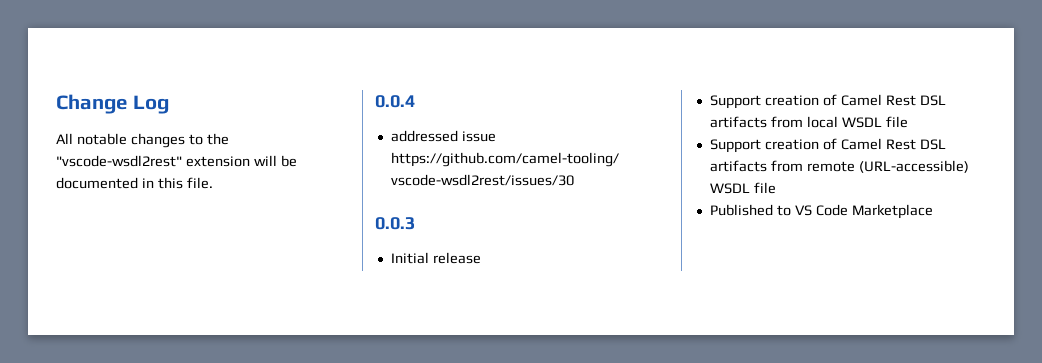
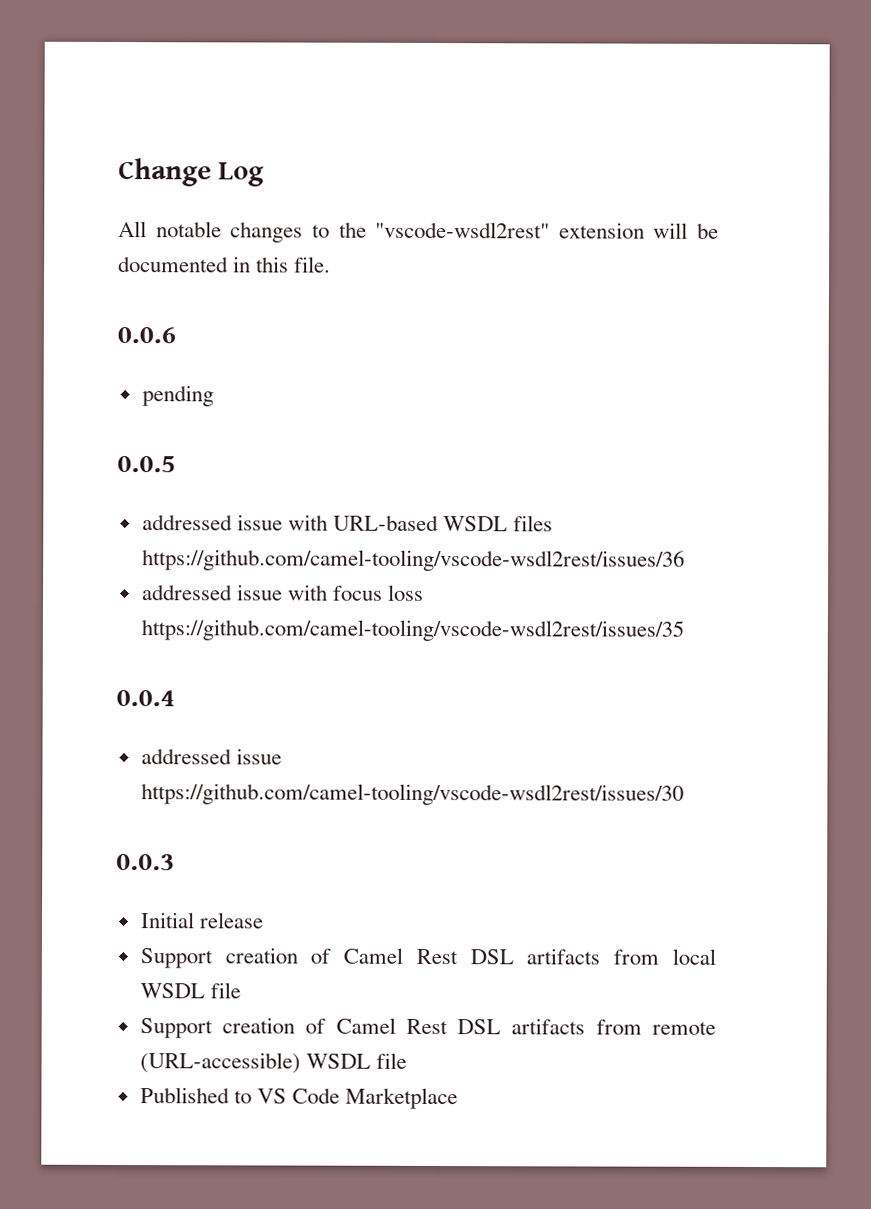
(213, 183) none -> [117,327,176,344] [141,385,214,407] [117,456,176,473] [141,514,554,532] [141,549,685,572] [141,584,425,601] [140,619,684,642] // 0.0.6 // pending // 0.0.5 // addressed issue with URL-based WSDL files https://github.com/camel-tooling/vscode-wsdl2rest/issues/36 // addressed issue with focus loss https://github.com/camel-tooling/vscode-wsdl2rest/issues/35

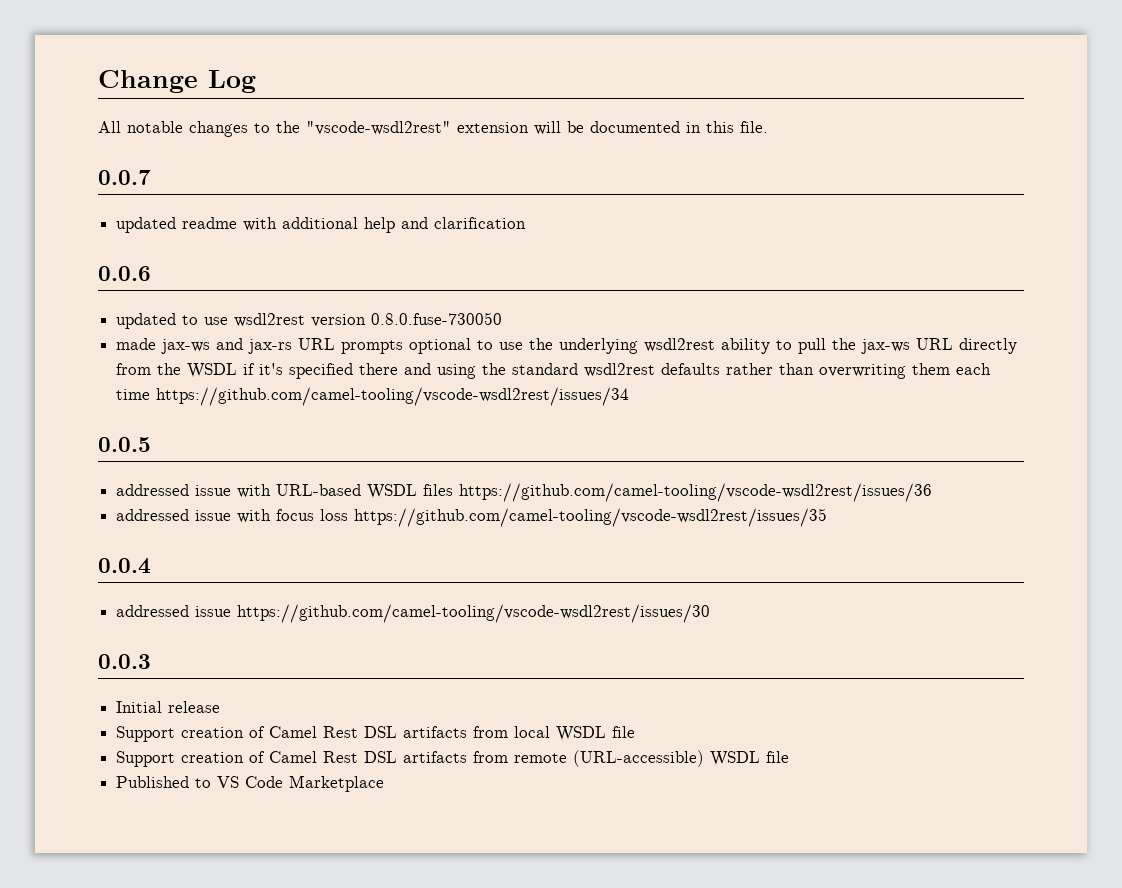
[117,327,176,344] [141,385,214,407] 0.0.6 // pending -> [98,170,151,185] [116,217,527,233] [98,266,151,281] [116,312,503,329] [116,338,1018,354] [116,363,992,379] [116,387,630,406] 0.0.7 // updated readme with additional help and clarification // 0.0.6 // updated to use wsdl2rest version 0.8.0.fuse-730050 // made jax-ws and jax-rs URL prompts optional to use the underlying wsdl2rest ability to pull the jax-ws URL directly from the WSDL if it's specified there and using the standard wsdl2rest defaults rather than overwriting them each time https://github.com/camel-tooling/vscode-wsdl2rest/issues/34

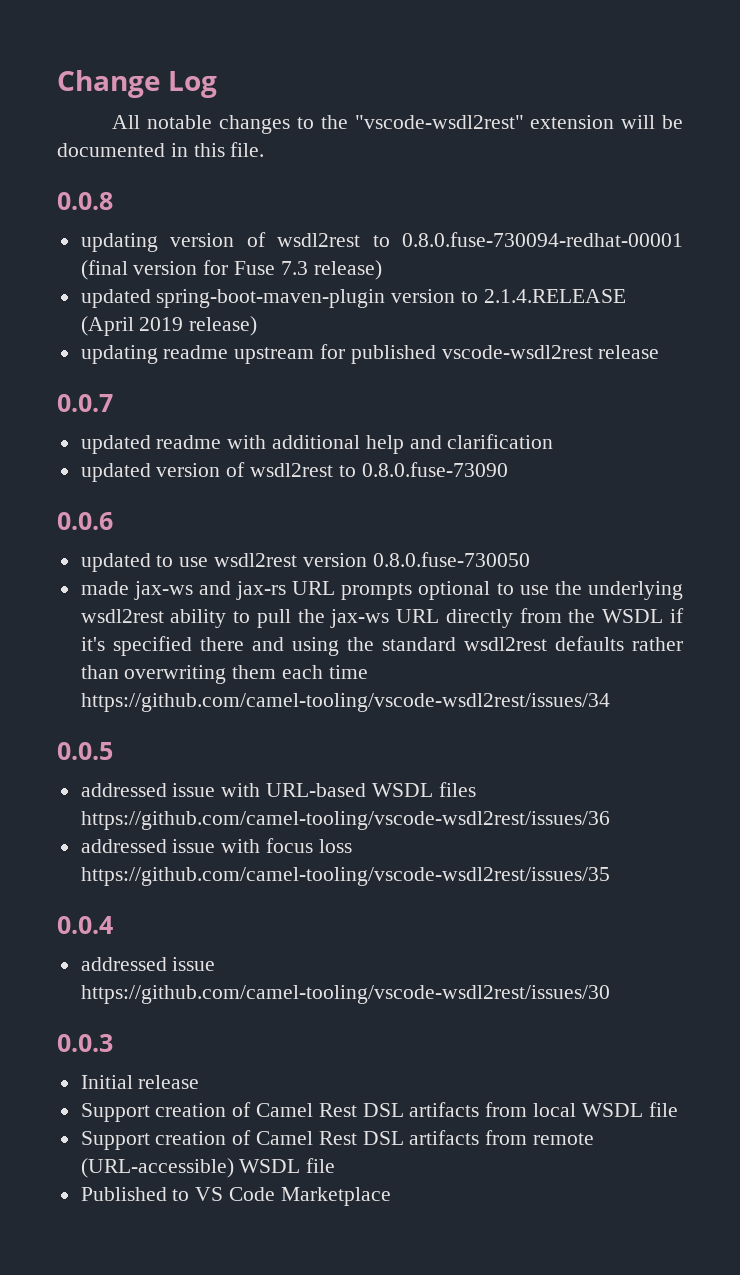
(768, 127) none -> [57,192,113,210] [80,232,683,252] [80,260,382,280] [80,289,626,308] [80,316,258,336] [80,344,660,364] // 0.0.8 // updating version of wsdl2rest to 0.8.0.fuse-730094-redhat-00001 (final version for Fuse 7.3 release) // updated spring-boot-maven-plugin version to 2.1.4.RELEASE (April 2019 release) // updating readme upstream for published vscode-wsdl2rest release
(527, 223) none -> [80,462,508,482] // updated version of wsdl2rest to 0.8.0.fuse-73090

